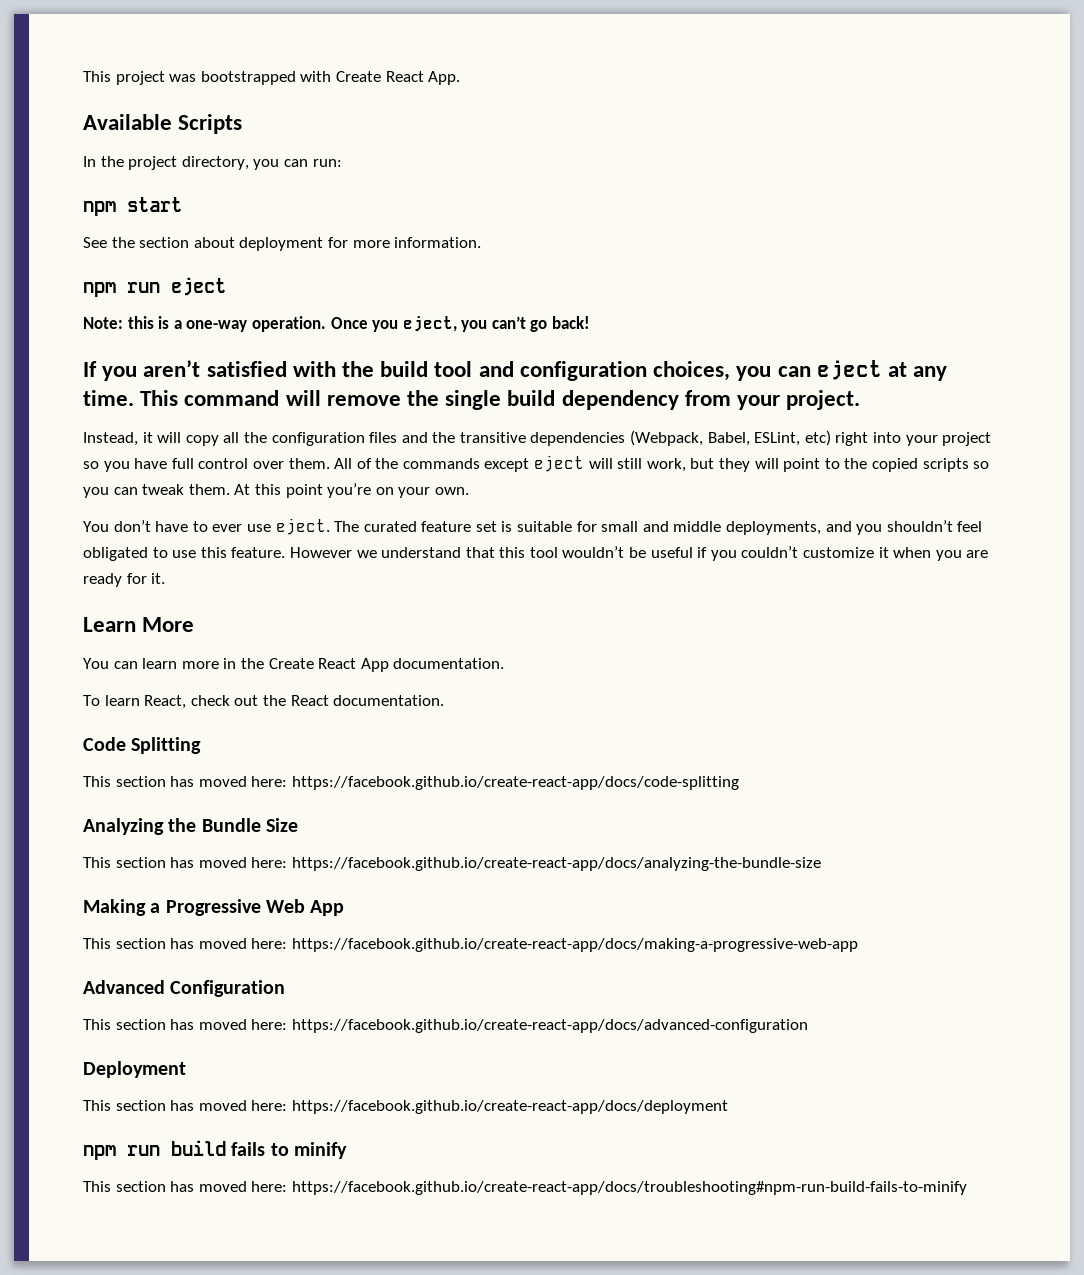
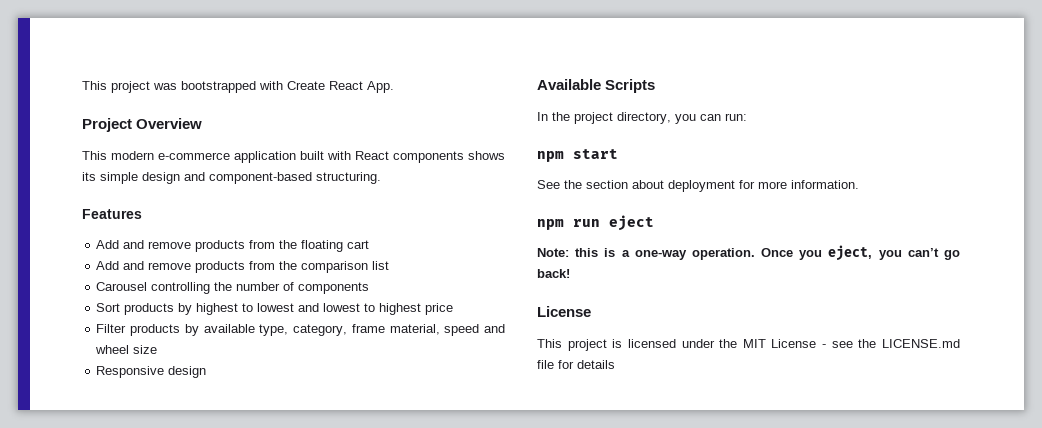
(461, 78) none -> [82,118,203,132] [82,151,505,163] [82,172,381,184] [82,209,142,219] [96,240,370,252] [96,261,390,273] [96,282,370,294] [96,303,454,315] [96,324,506,336] [95,345,158,354] [96,366,207,378] // Project Overview // This modern e-commerce application built with React components shows its simple design and component-based structuring. // Features // Add and remove products from the floating cart // Add and remove products from the comparison list // Carousel controlling the number of components // Sort products by highest to lowest and lowest to highest price // Filter products by available type, category, frame material, speed and wheel size // Responsive design
[83,360,948,381] [83,390,861,410] [83,430,992,446] [83,455,990,472] [83,483,469,498] [83,518,983,535] [83,546,989,561] [83,573,166,587] [83,617,195,632] [83,658,505,672] [83,695,445,709] [83,737,202,754] [83,776,739,790] [83,818,298,835] [83,857,821,871] [83,899,345,916] [83,938,858,952] [83,980,286,997] [83,1019,808,1033] [83,1061,186,1078] [83,1100,728,1114] [83,1140,347,1160] [83,1181,967,1195] If you aren’t satisfied with the build tool and configuration choices, you can eject at any time. This command will remove the single build dependency from your project. // Instead, it will copy all the configuration files and the transitive dependencies (Webpack, Babel, ESLint, etc) right into your project so you have full control over them. All of the commands except eject will still work, but they will point to the copied scripts so you can tweak them. At this point you’re on your own. // You don’t have to ever use eject. The curated feature set is suitable for small and middle deployments, and you shouldn’t feel obligated to use this feature. However we understand that this tool wouldn’t be useful if you couldn’t customize it when you are ready for it. // Learn More // You can learn more in the Create React App documentation. // To learn React, check out the React documentation. // Code Splitting // This section has moved here: https://facebook.github.io/create-react-app/docs/code-splitting // Analyzing the Bundle Size // This section has moved here: https://facebook.github.io/create-react-app/docs/analyzing-the-bundle-size // Making a Progressive Web App // This section has moved here: https://facebook.github.io/create-react-app/docs/making-a-progressive-web-app // Advanced Configuration // This section has moved here: https://facebook.github.io/create-react-app/docs/advanced-configuration // Deployment // This section has moved here: https://facebook.github.io/create-react-app/docs/deployment // npm run build fails to minify // This section has moved here: https://facebook.github.io/create-react-app/docs/troubleshooting#npm-run-build-fails-to-minify -> [537,306,591,317] [537,339,960,351] [537,360,615,369] License // This project is licensed under the MIT License - see the LICENSE.md file for details

